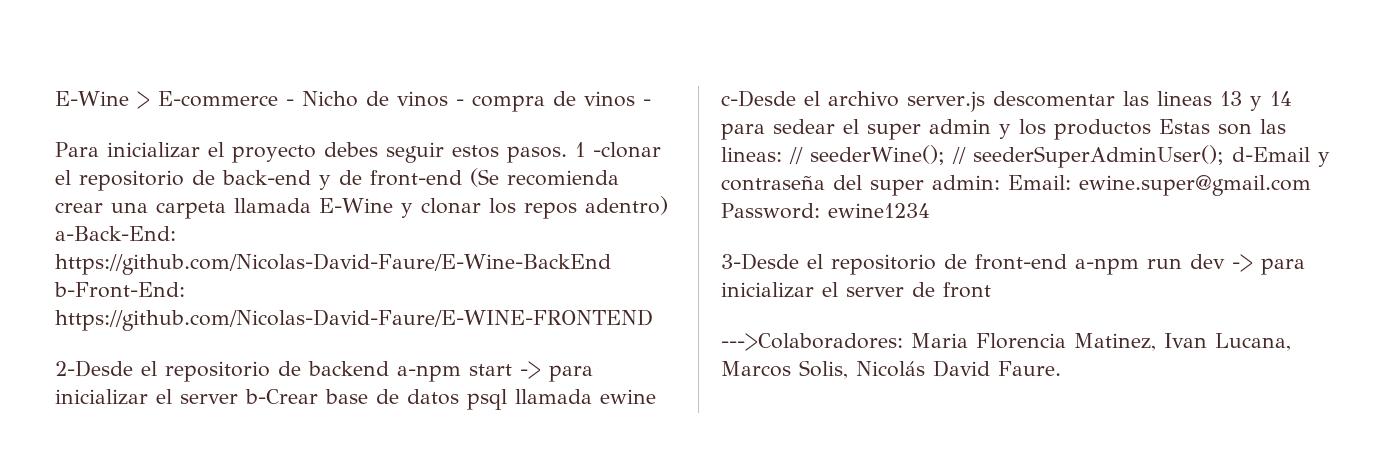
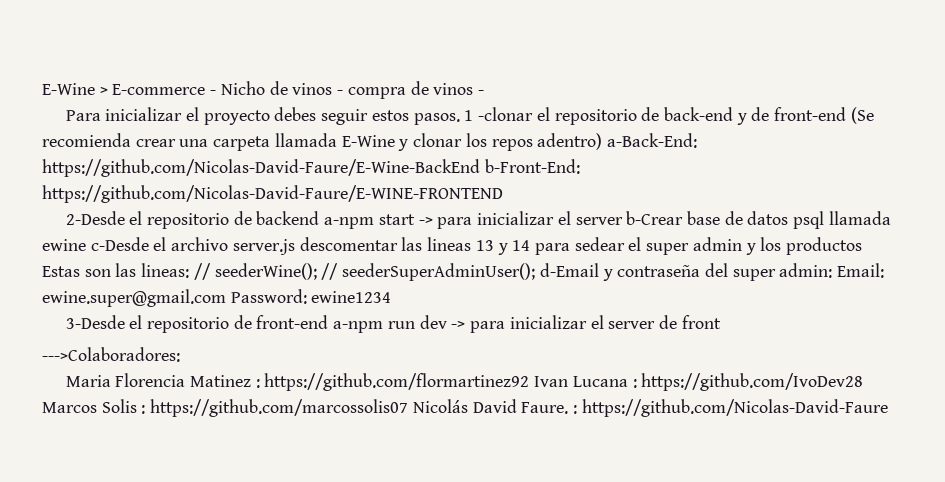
(903, 342) none -> (180, 354) //
[1074,333,1291,351] [721,360,848,379] Matinez, Ivan Lucana, Marcos Solis, -> [190,373,864,391] [42,399,409,417] Matinez : https://github.com/flormartinez92 Ivan Lucana : https://github.com/IvoDev28 Marcos Solis : https://github.com/marcossolis07
(1061, 368) none -> [573,399,888,417] : https://github.com/Nicolas-David-Faure

